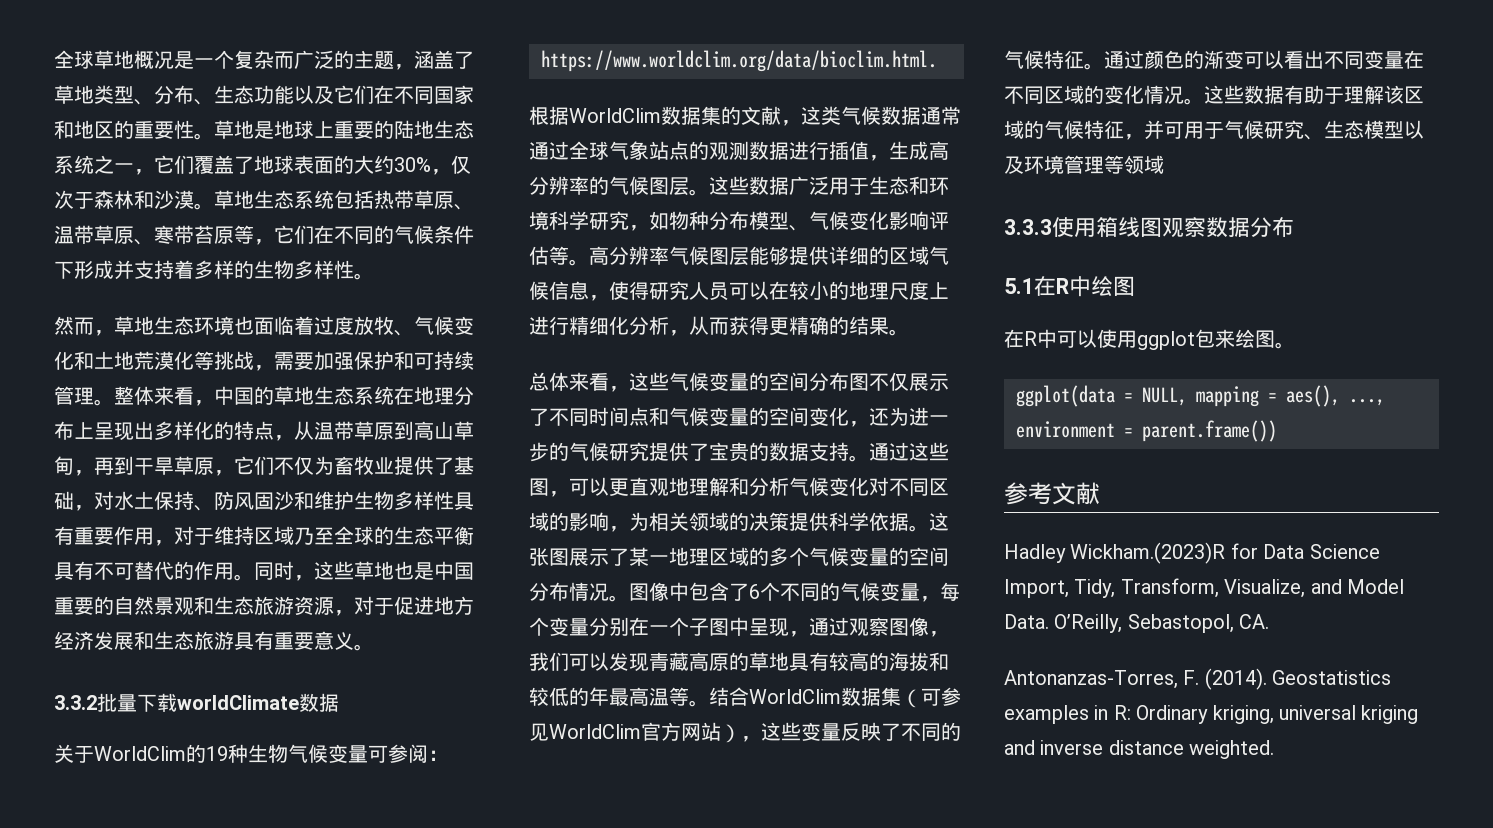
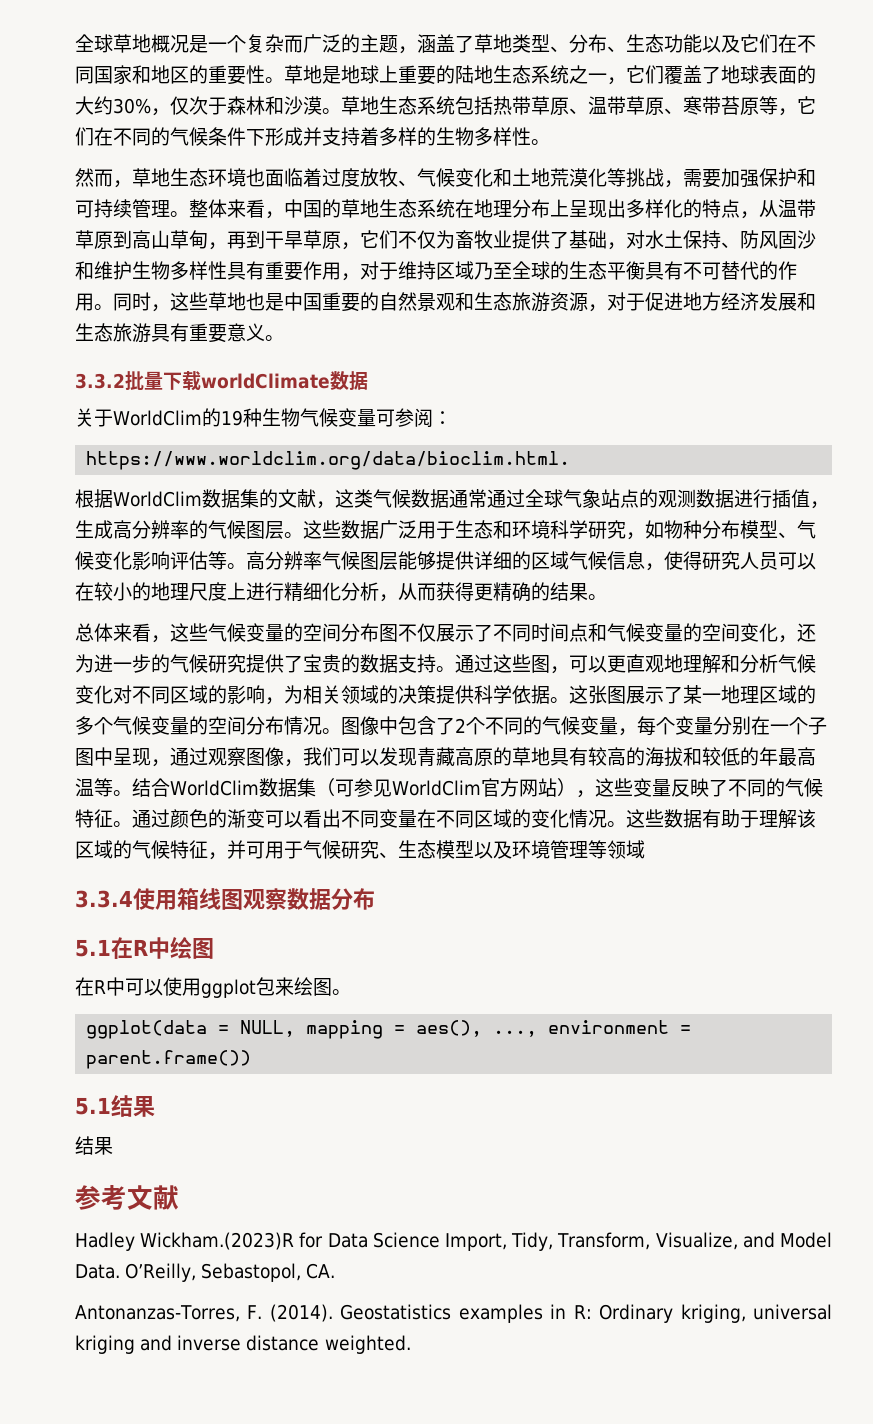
[749,584,760,599] 6 -> [455,718,466,733] 2
[1004,219,1052,235] 3.3.3 -> [75,890,133,908] 3.3.4
(1277, 431) none -> [75,1095,155,1117] [75,1136,113,1155] // 5.1结果 // 结果

